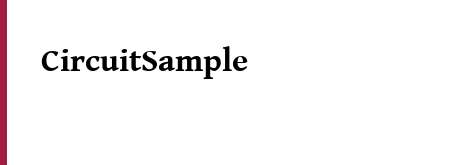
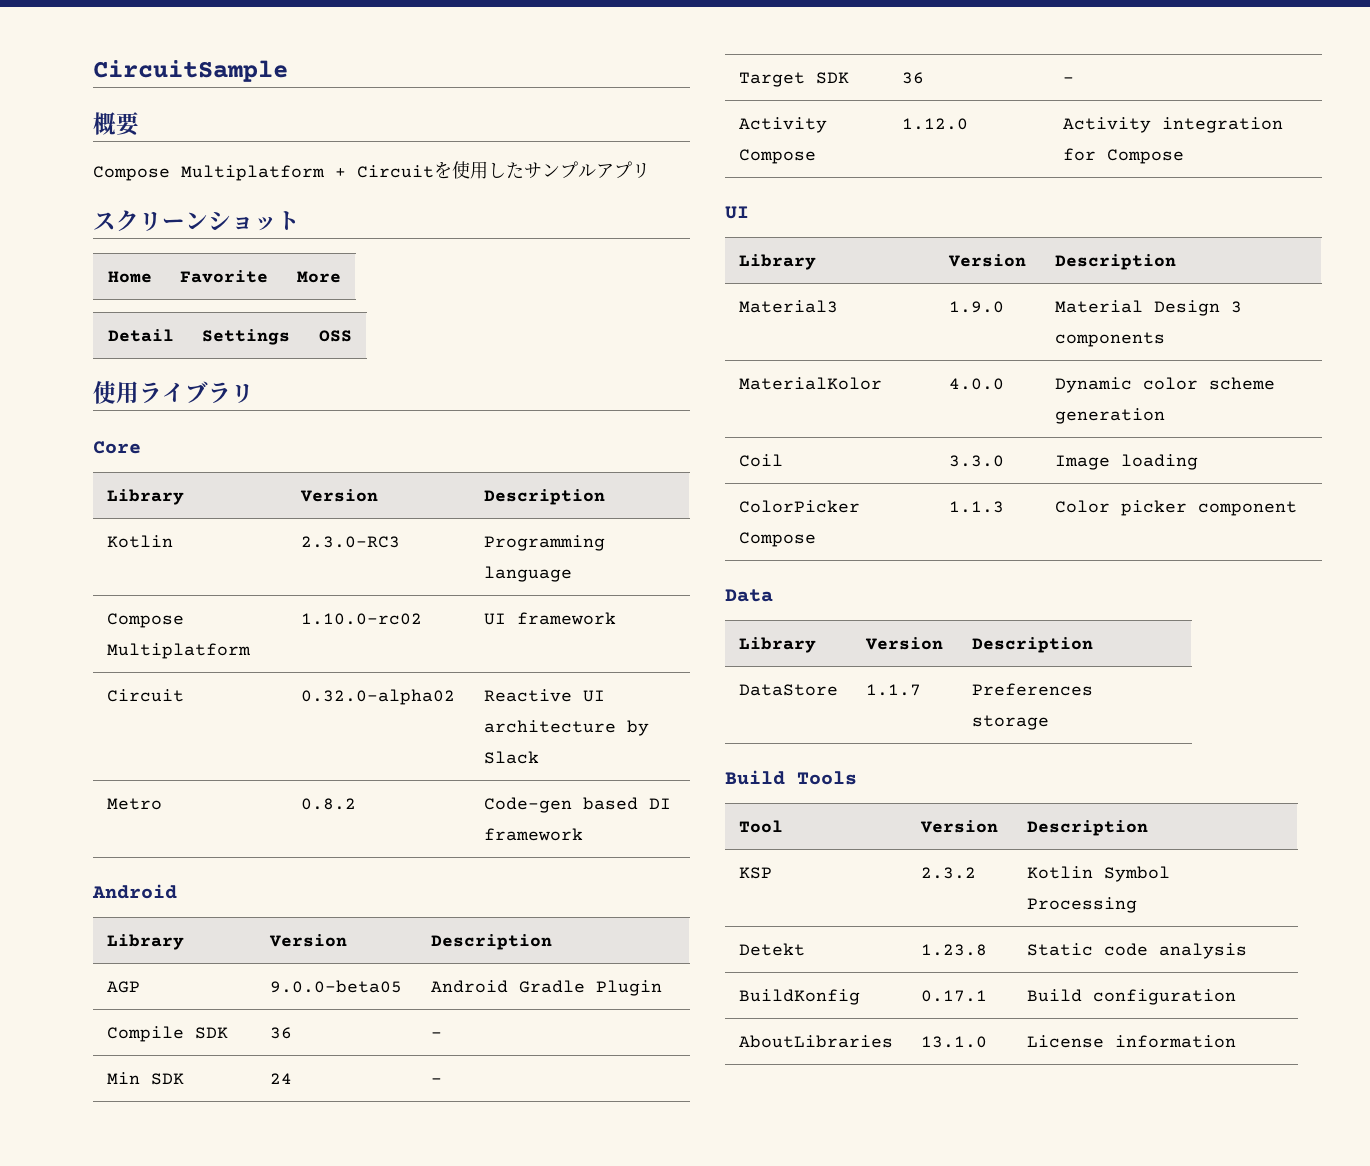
(248, 62) none -> [93,112,140,136] [93,161,650,181] [93,210,300,232] [107,271,152,283] [180,270,268,283] [297,271,341,283] [107,329,174,342] [202,329,290,345] [319,330,352,342] [93,381,254,404] [93,441,141,454] [106,489,184,505] [299,489,378,502] [483,489,605,505] [106,535,173,548] [300,536,400,548] [483,535,605,551] [483,566,572,582] [106,613,184,628] [106,643,251,659] [300,613,422,625] [483,612,616,625] [106,689,184,702] [300,689,455,705] [483,689,605,702] [483,720,649,736] [483,751,539,764] [106,798,162,810] [300,798,356,810] [483,797,671,813] [483,828,583,841] [92,884,177,899] [106,934,184,950] [268,934,347,947] [430,934,552,950] [106,981,140,993] [269,980,402,993] [430,980,662,996] [106,1026,228,1042] [269,1027,292,1039] [430,1032,442,1038] [106,1072,184,1085] [269,1073,292,1084] [430,1078,442,1084] [738,72,849,87] [901,72,924,84] [1062,77,1074,83] [738,117,827,133] [738,149,816,164] [901,118,968,130] [1062,117,1283,133] [1062,148,1184,164] [725,206,749,219] [738,254,816,270] [947,254,1026,267] [1054,254,1176,270] [738,300,838,313] [948,301,1004,313] [1054,300,1242,316] [1054,332,1165,347] [738,377,882,390] [948,378,1004,390] [1054,377,1275,393] [1054,408,1165,424] [738,454,783,467] [948,455,1004,467] [1054,454,1198,470] [738,500,860,513] [738,532,816,547] [948,501,1004,513] [1054,500,1297,516] [725,589,773,602] [738,637,816,653] [864,637,943,650] [971,637,1093,653] [738,684,838,696] [865,684,921,696] [971,683,1093,696] [971,715,1049,730] [725,770,857,785] [738,820,783,833] [919,820,998,833] [1026,820,1148,836] [738,867,772,879] [920,867,976,879] [1026,866,1170,882] [1026,897,1137,913] [738,943,805,956] [920,944,987,956] [1026,943,1247,959] [738,989,860,1005] [920,990,987,1002] [1026,989,1236,1005] [738,1035,893,1048] [920,1036,987,1048] [1026,1035,1236,1048] // 概要 // Compose Multiplatform + Circuitを使用したサンプルアプリ // スクリーンショット // Home | Favorite | More // Detail | Settings | OSS // 使用ライブラリ // Core // Library | Version | Description // Kotlin | 2.3.0-RC3 | Programming language // Compose Multiplatform | 1.10.0-rc02 | UI framework // Circuit | 0.32.0-alpha02 | Reactive UI architecture by Slack // Metro | 0.8.2 | Code-gen based DI framework // Android // Library | Version | Description // AGP | 9.0.0-beta05 | Android Gradle Plugin // Compile SDK | 36 | - // Min SDK | 24 | - // Target SDK | 36 | - // Activity Compose | 1.12.0 | Activity integration for Compose // UI // Library | Version | Description // Material3 | 1.9.0 | Material Design 3 components // MaterialKolor | 4.0.0 | Dynamic color scheme generation // Coil | 3.3.0 | Image loading // ColorPicker Compose | 1.1.3 | Color picker component // Data // Library | Version | Description // DataStore | 1.1.7 | Preferences storage // Build Tools // Tool | Version | Description // KSP | 2.3.2 | Kotlin Symbol Processing // Detekt | 1.23.8 | Static code analysis // BuildKonfig | 0.17.1 | Build configuration // AboutLibraries | 13.1.0 | License information

